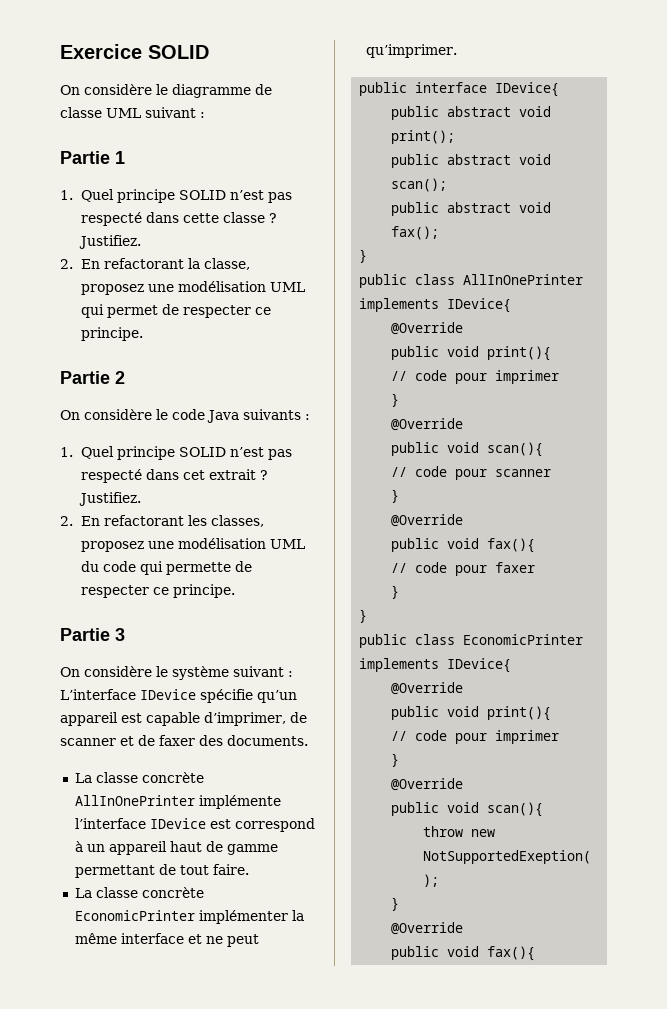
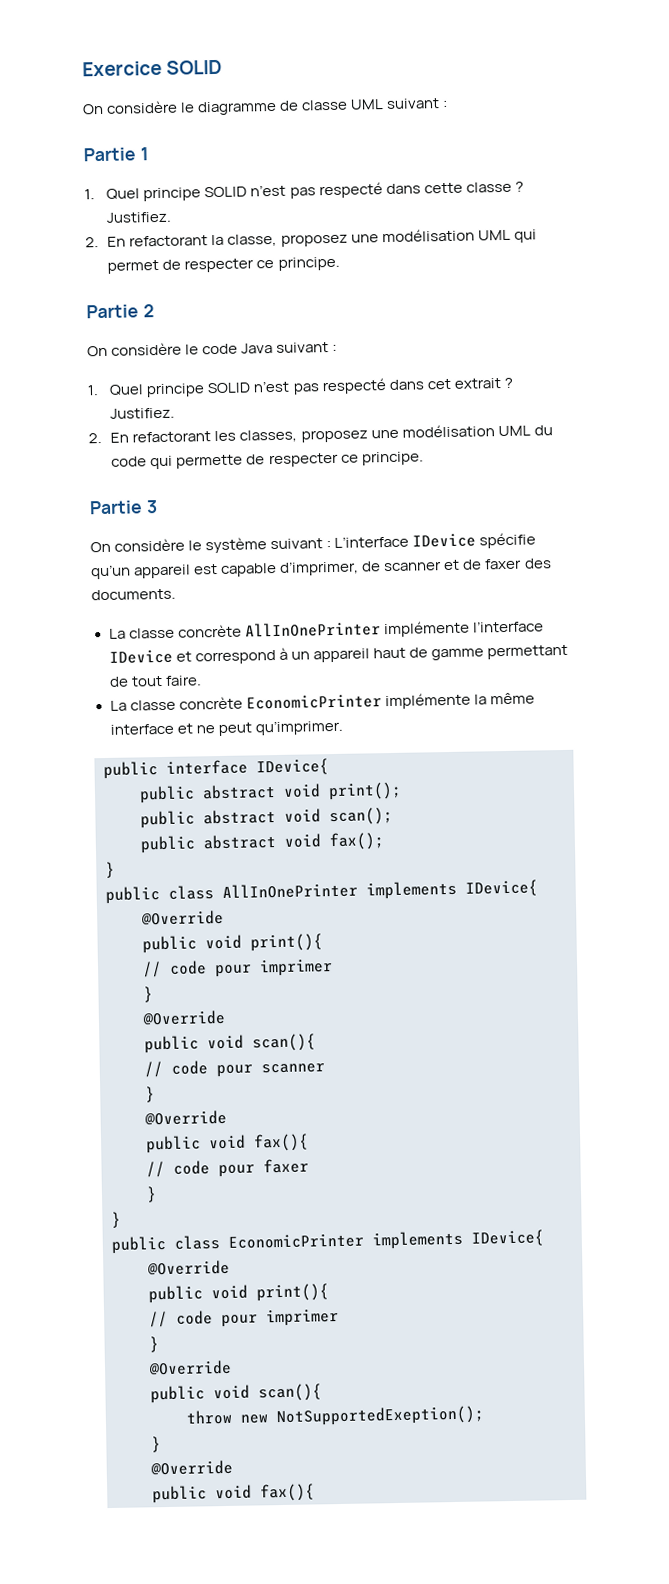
[243,409,301,420] suivants -> [276,342,330,353] suivant
[209,819,231,829] est -> [175,651,192,662] et
[198,910,288,924] implémenter -> [384,692,471,710] implémente

